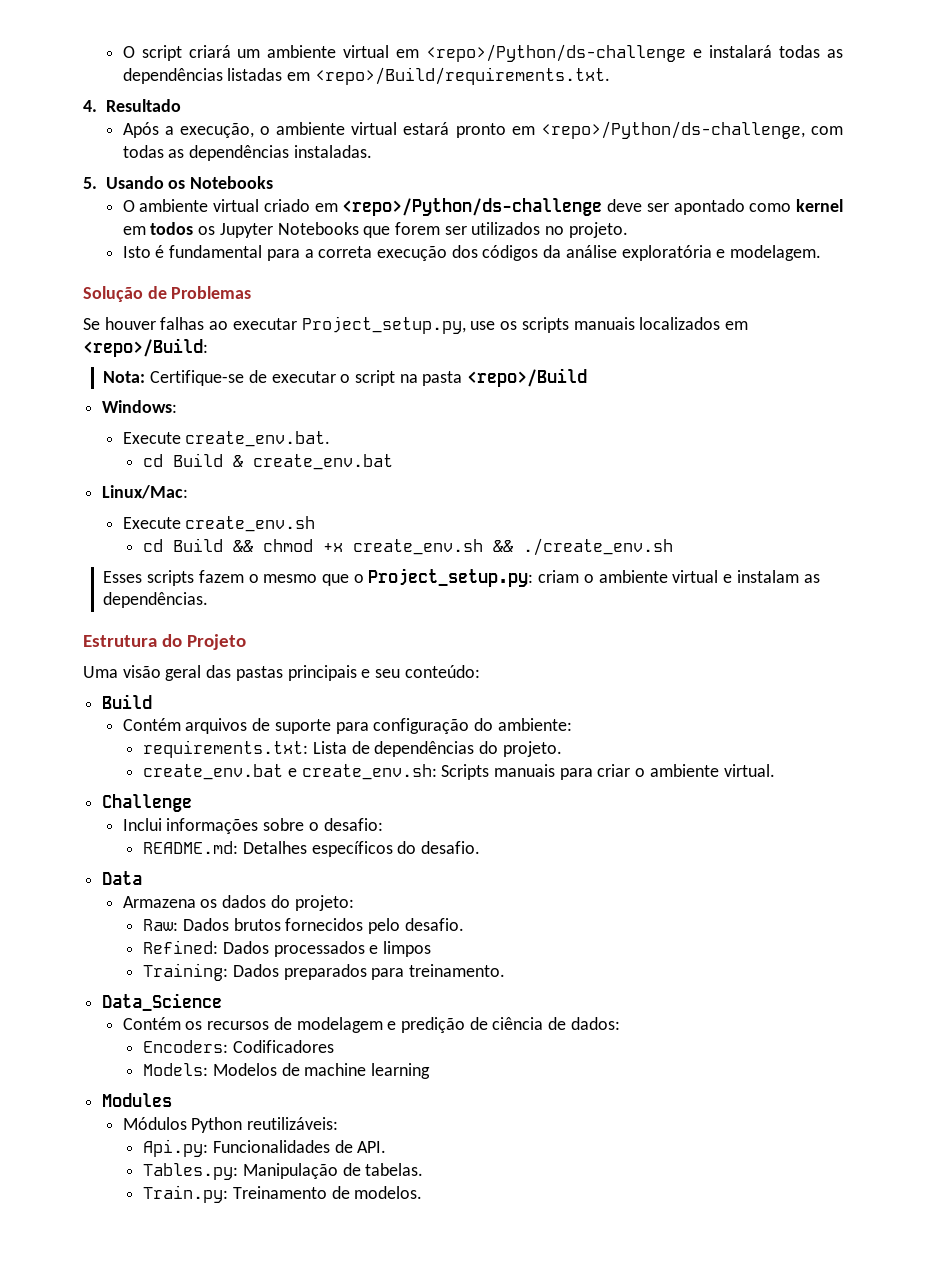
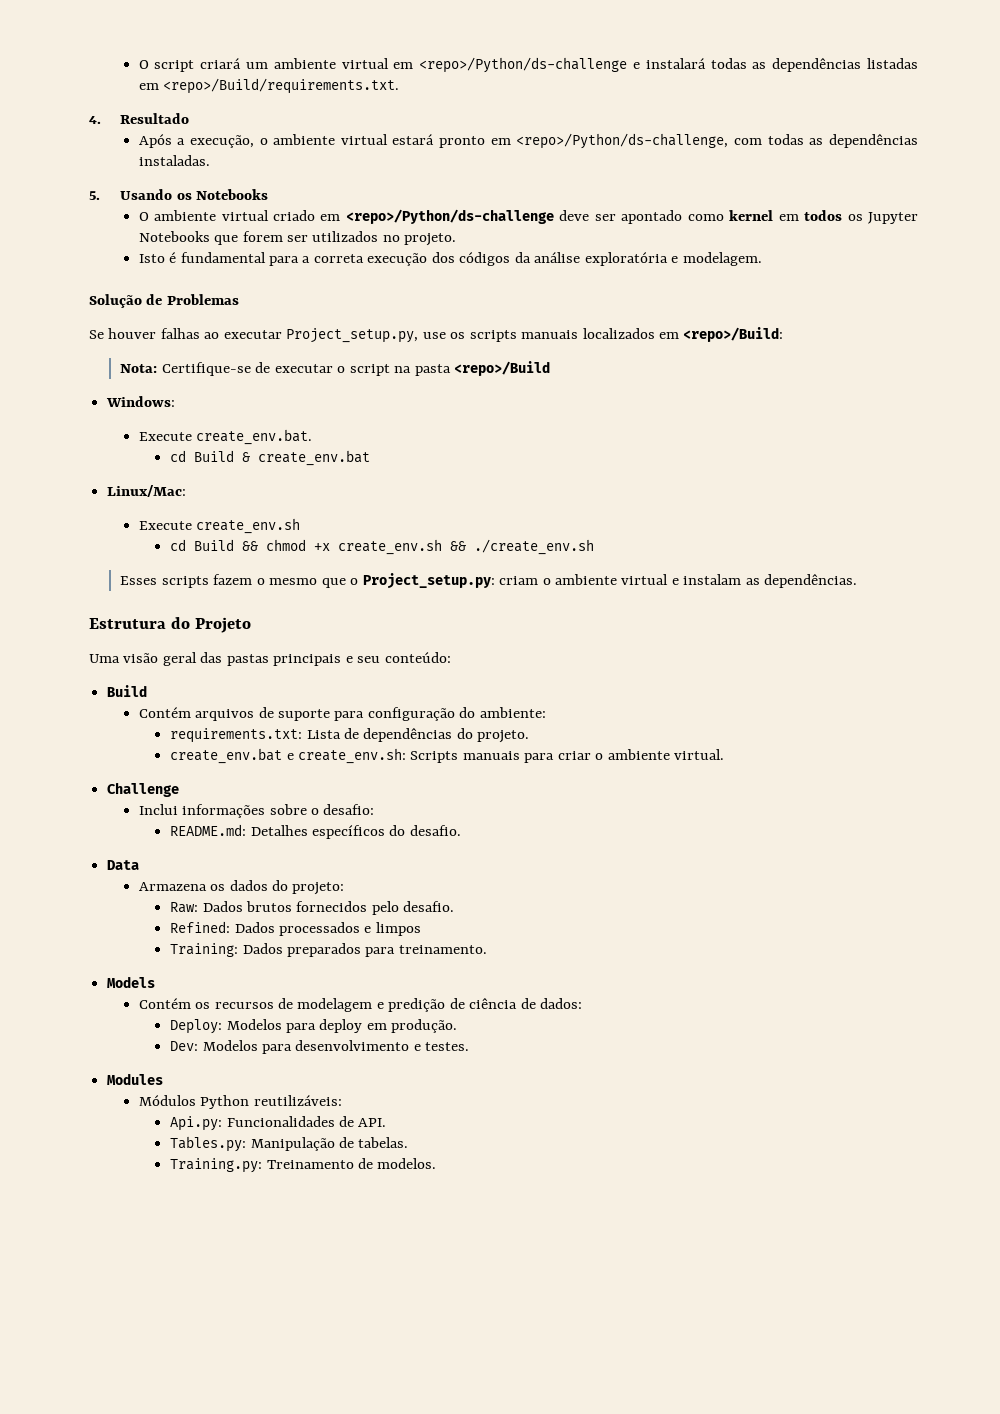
[102,993,223,1011] Data_Science -> [107,976,156,988] Models
[143,1040,334,1053] [143,1063,430,1079] Encoders: Codificadores // Models: Modelos de machine learning -> [170,1019,458,1034] [170,1040,470,1054] Deploy: Modelos para deploy em produção. // Dev: Modelos para desenvolvimento e testes.
[143,1185,229,1203] Train.py: -> [170,1158,263,1173] Training.py:

